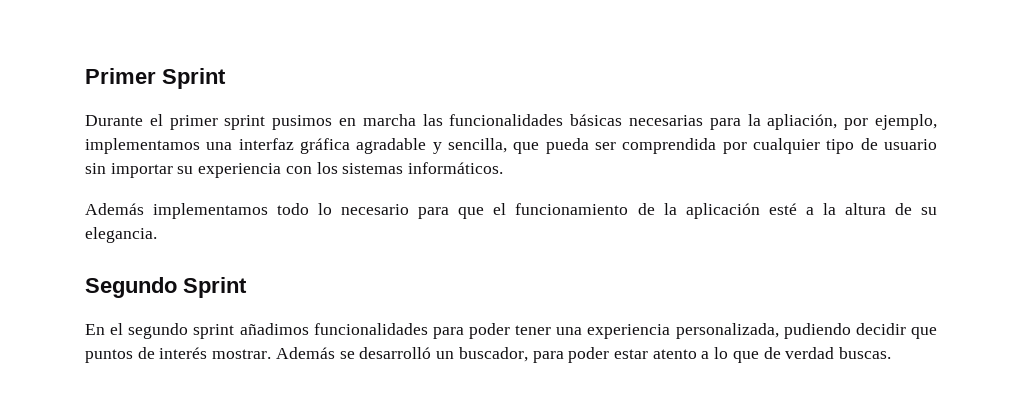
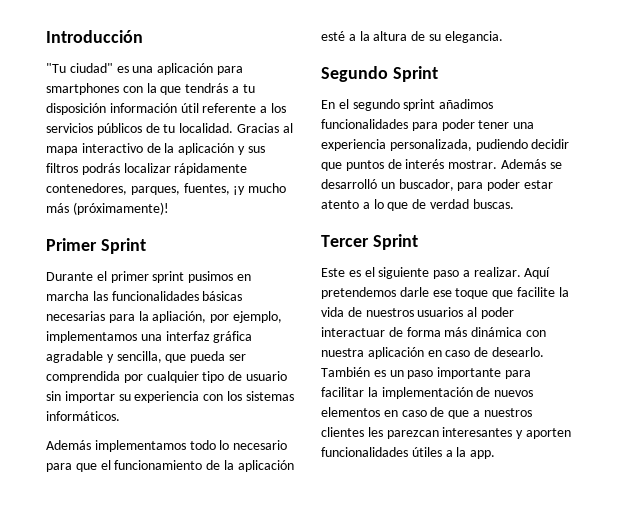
(85, 76) none -> [46,30,143,43] [46,63,243,75] [46,83,255,95] [46,103,286,115] [46,123,293,135] [46,143,265,155] [46,163,248,175] [46,183,287,195] [46,202,169,215] Introducción // "Tu ciudad" es una aplicación para smartphones con la que tendrás a tu disposición información útil referente a los servicios públicos de tu localidad. Gracias al mapa interactivo de la aplicación y sus filtros podrás localizar rápidamente contenedores, parques, fuentes, ¡y mucho más (próximamente)! //
(892, 353) none -> [321,234,418,250] [321,267,551,279] [321,287,569,299] [321,307,514,319] [321,327,546,337] [321,347,544,359] [321,367,531,379] [321,387,534,399] [321,407,532,419] [321,427,571,439] [321,447,496,459] // Tercer Sprint // Este es el siguiente paso a realizar. Aquí pretendemos darle ese toque que facilite la vida de nuestros usuarios al poder interactuar de forma más dinámica con nuestra aplicación en caso de desearlo. También es un paso importante para facilitar la implementación de nuevos elementos en caso de que a nuestros clientes les parezcan interesantes y aporten funcionalidades útiles a la app.

